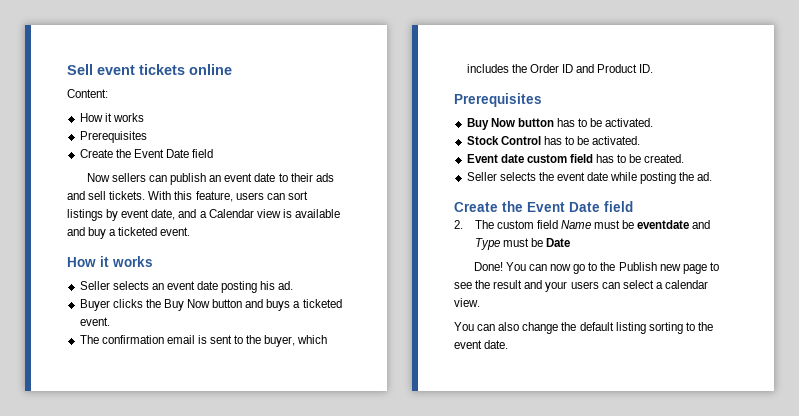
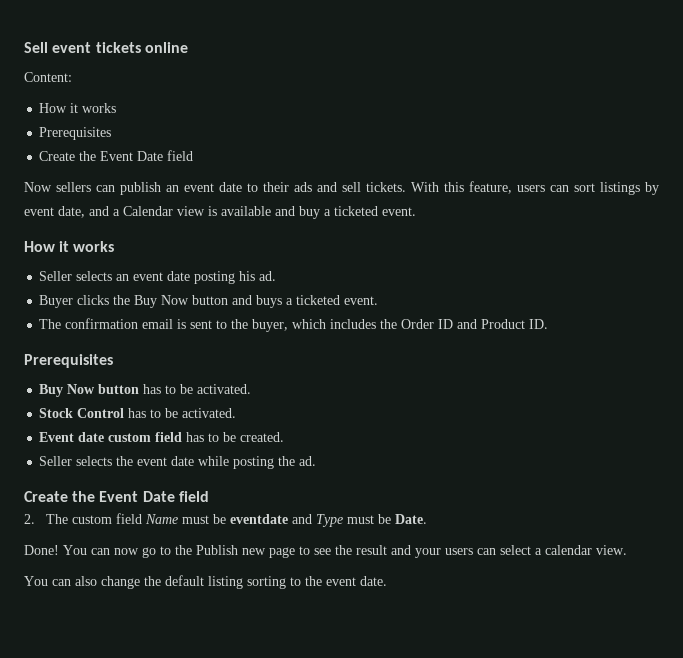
[546,238,571,247] Date -> [395,514,428,524] Date.

